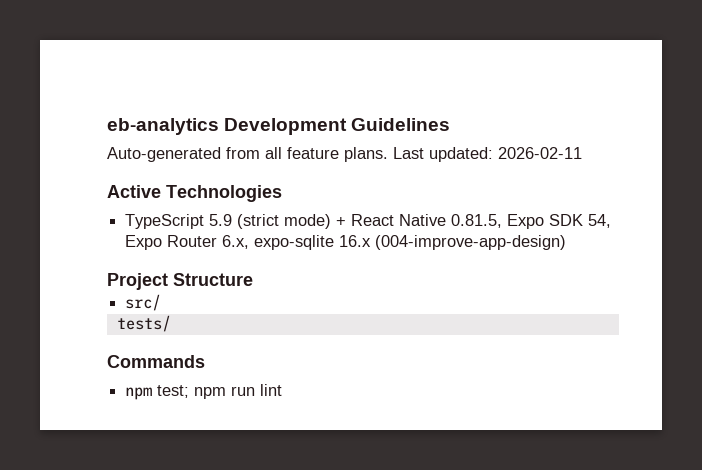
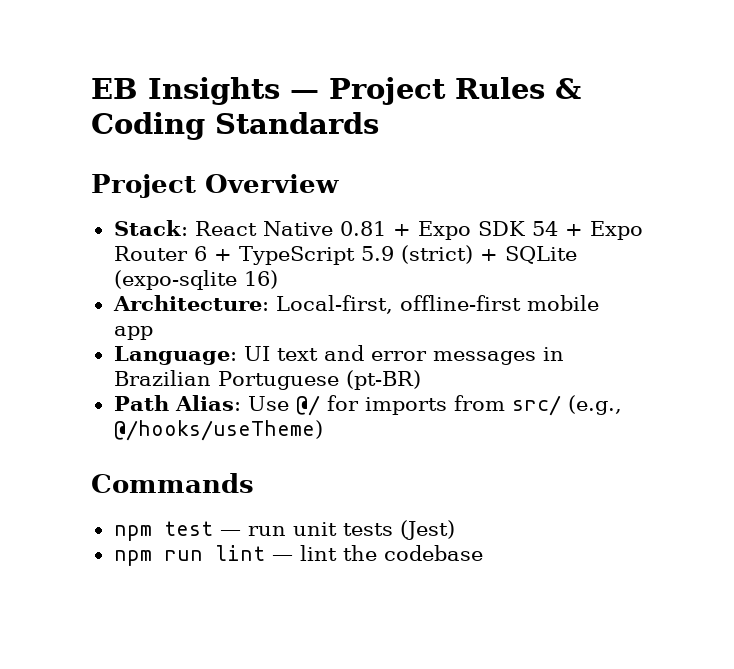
[107,118,451,135] [107,147,582,162] [107,185,282,202] [125,214,612,229] [125,235,567,250] [107,273,253,290] eb-analytics Development Guidelines // Auto-generated from all feature plans. Last updated: 2026-02-11 // Active Technologies // TypeScript 5.9 (strict mode) + React Native 0.81.5, Expo SDK 54, Expo Router 6.x, expo-sqlite 16.x (004-improve-app-design) // Project Structure // -> [91,77,581,105] [91,112,379,140] [91,174,339,198] [113,220,643,240] [113,245,577,265] [113,270,278,290] [112,295,599,314] [113,326,153,340] [113,345,564,365] [113,370,421,390] [113,395,505,416] EB Insights — Project Rules & Coding Standards // Project Overview // Stack: React Native 0.81 + Expo SDK 54 + Expo Router 6 + TypeScript 5.9 (strict) + SQLite (expo-sqlite 16) // Architecture: Local-first, offline-first mobile app // Language: UI text and error messages in Brazilian Portuguese (pt-BR) // Path Alias: Use @/ for imports from
[116,315,171,332] // tests/ -> [567,395,622,415] [113,420,323,441] (e.g., @/hooks/useTheme)
[157,384,283,399] test; npm run lint -> [163,520,455,540] [113,545,483,566] test — run unit tests (Jest) // npm run lint — lint the codebase

